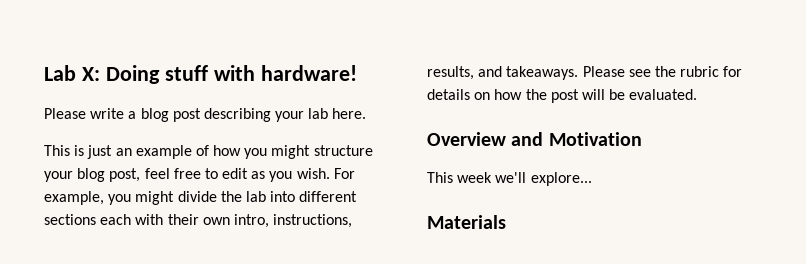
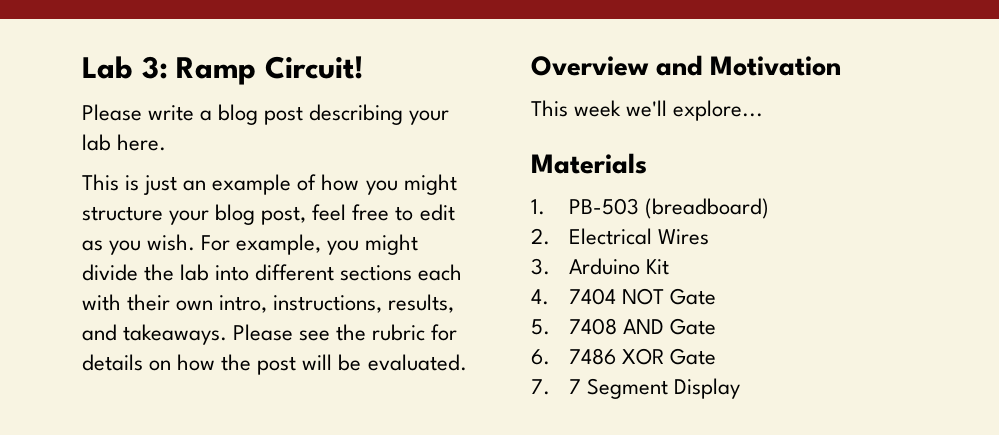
[81,65,357,84] X: Doing stuff with hardware! -> [141,56,364,85] 3: Ramp Circuit!
(506, 222) none -> [531,198,769,219] [531,228,709,245] [531,258,669,275] [531,288,716,305] [531,318,716,335] [531,348,716,365] [531,378,740,399] // 1. PB-503 (breadboard) // 2. Electrical Wires // 3. Arduino Kit // 4. 7404 NOT Gate // 5. 7408 AND Gate // 6. 7486 XOR Gate // 7. 7 Segment Display

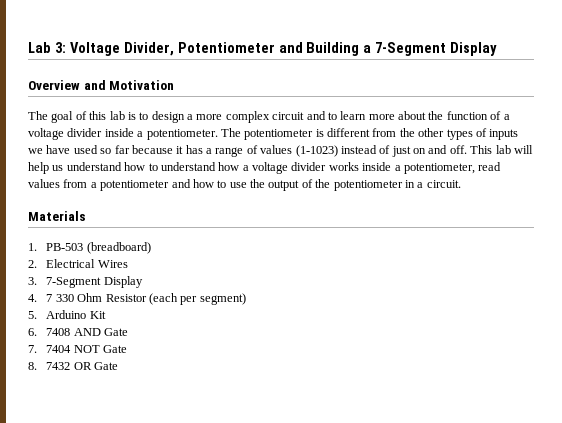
[176,56,364,85] [82,104,450,125] [82,134,167,151] [82,174,457,195] [82,204,455,225] [82,234,419,255] [82,264,463,281] [82,294,455,313] [82,324,458,345] [82,354,467,375] [531,55,842,76] [531,100,764,121] Ramp Circuit! // Please write a blog post describing your lab here. // This is just an example of how you might structure your blog post, feel free to edit as you wish. For example, you might divide the lab into different sections each with their own intro, instructions, results, and takeaways. Please see the rubric for details on how the post will be evaluated. // Overview and Motivation // This week we'll explore... -> [69,42,498,56] [28,80,175,90] [28,111,510,123] [28,128,519,140] [28,145,533,157] [28,162,502,174] [28,179,461,191] Voltage Divider, Potentiometer and Building a 7-Segment Display // Overview and Motivation // The goal of this lab is to design a more complex circuit and to learn more about the function of a voltage divider inside a potentiometer. The potentiometer is different from the other types of inputs we have used so far because it has a range of values (1-1023) instead of just on and off. This lab will help us understand how to understand how a voltage divider works inside a potentiometer, read values from a potentiometer and how to use the output of the potentiometer in a circuit.
[568,258,669,275] [531,288,716,305] [531,318,716,335] [531,348,716,365] [531,378,740,399] Arduino Kit // 4. 7404 NOT Gate // 5. 7408 AND Gate // 6. 7486 XOR Gate // 7. 7 Segment Display -> [46,276,143,288] [28,293,246,305] [28,310,106,319] [28,328,129,336] [28,345,128,353] [28,362,119,370] 7-Segment Display // 4. 7 330 Ohm Resistor (each per segment) // 5. Arduino Kit // 6. 7408 AND Gate // 7. 7404 NOT Gate // 8. 7432 OR Gate

